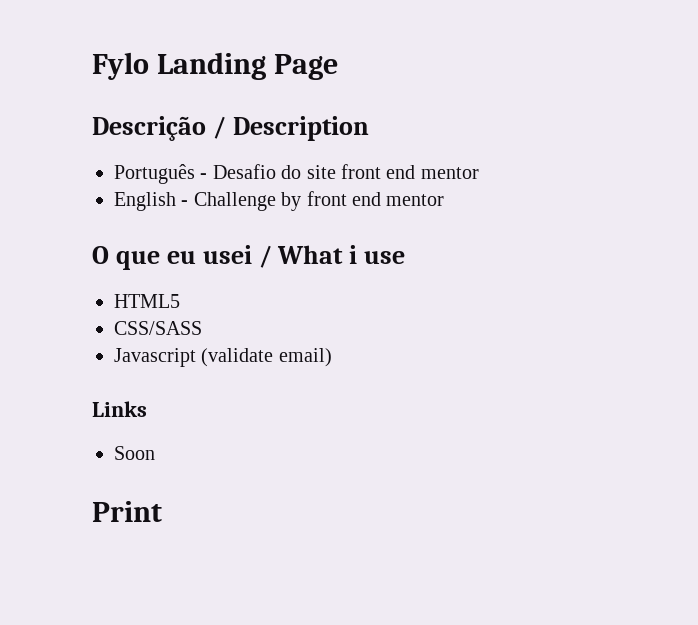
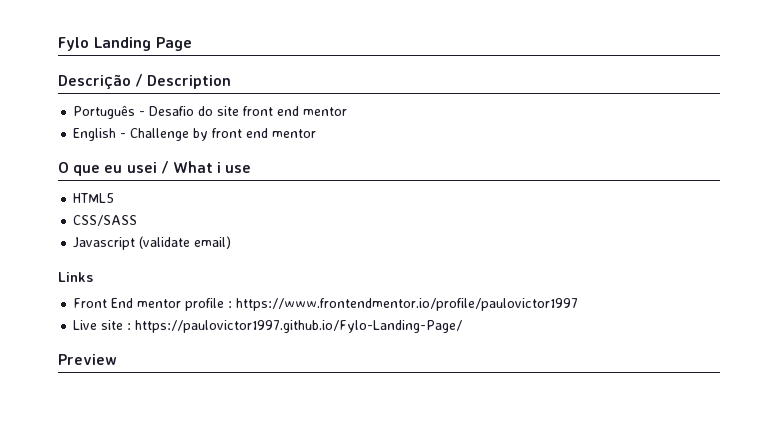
[114,446,155,460] [92,501,162,522] Soon // Print -> [73,298,579,311] [73,320,463,333] [58,354,117,365] Front End mentor profile : https://www.frontendmentor.io/profile/paulovictor1997 // Live site : https://paulovictor1997.github.io/Fylo-Landing-Page/ // Preview

